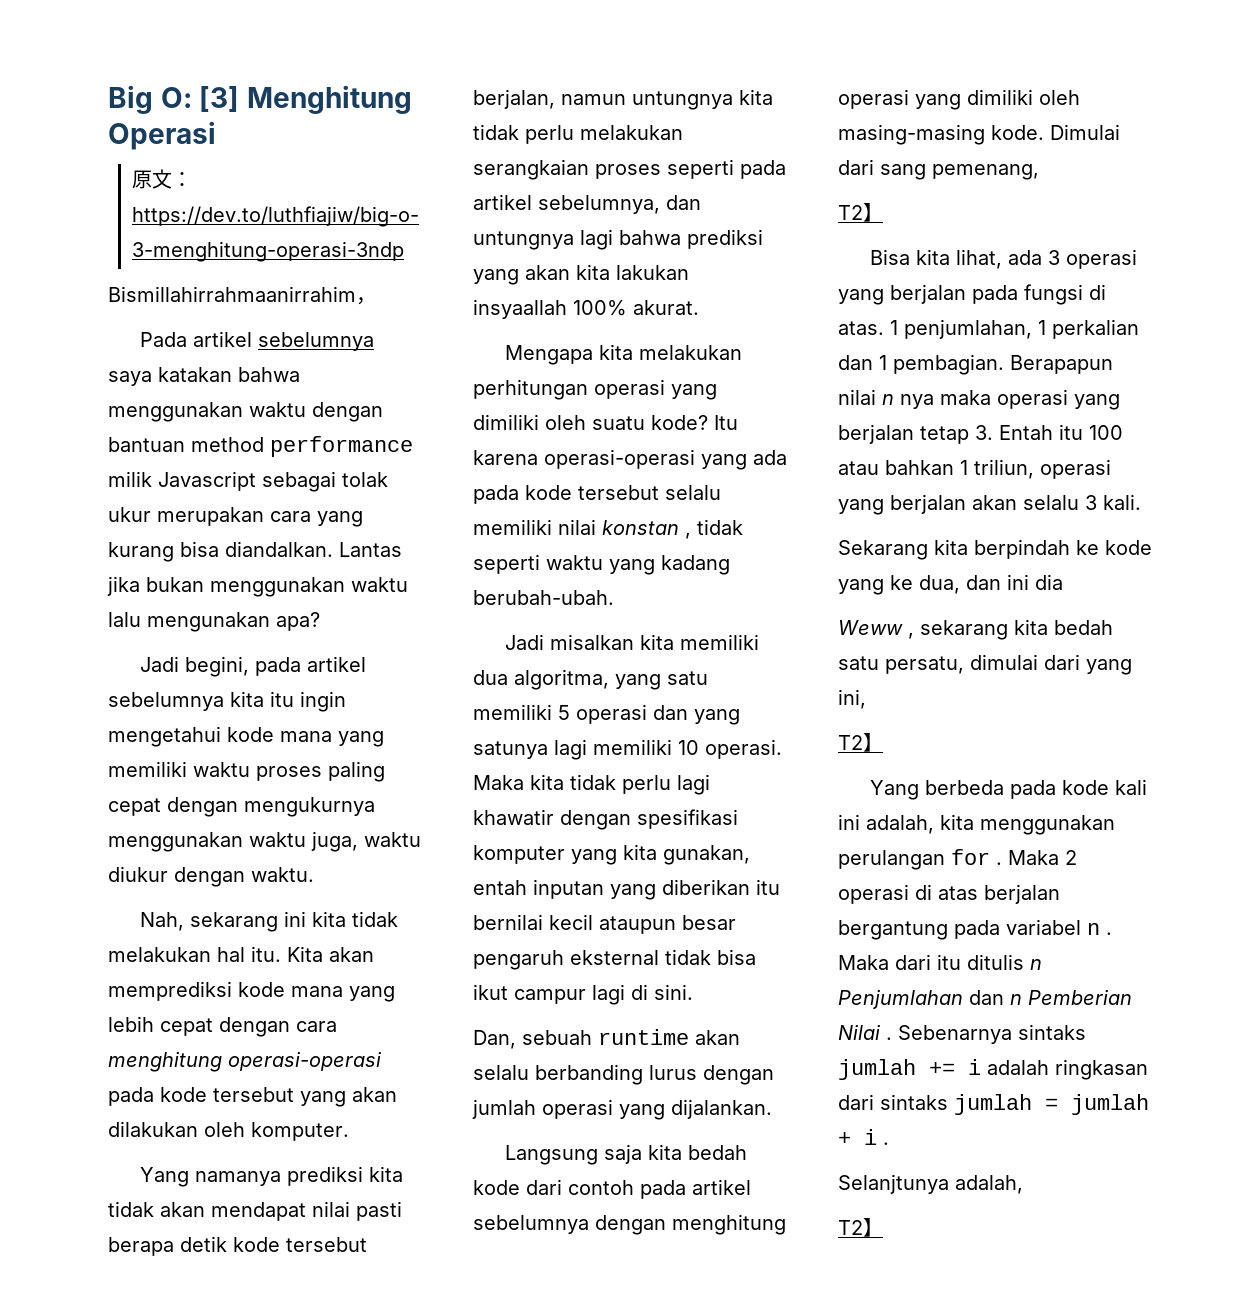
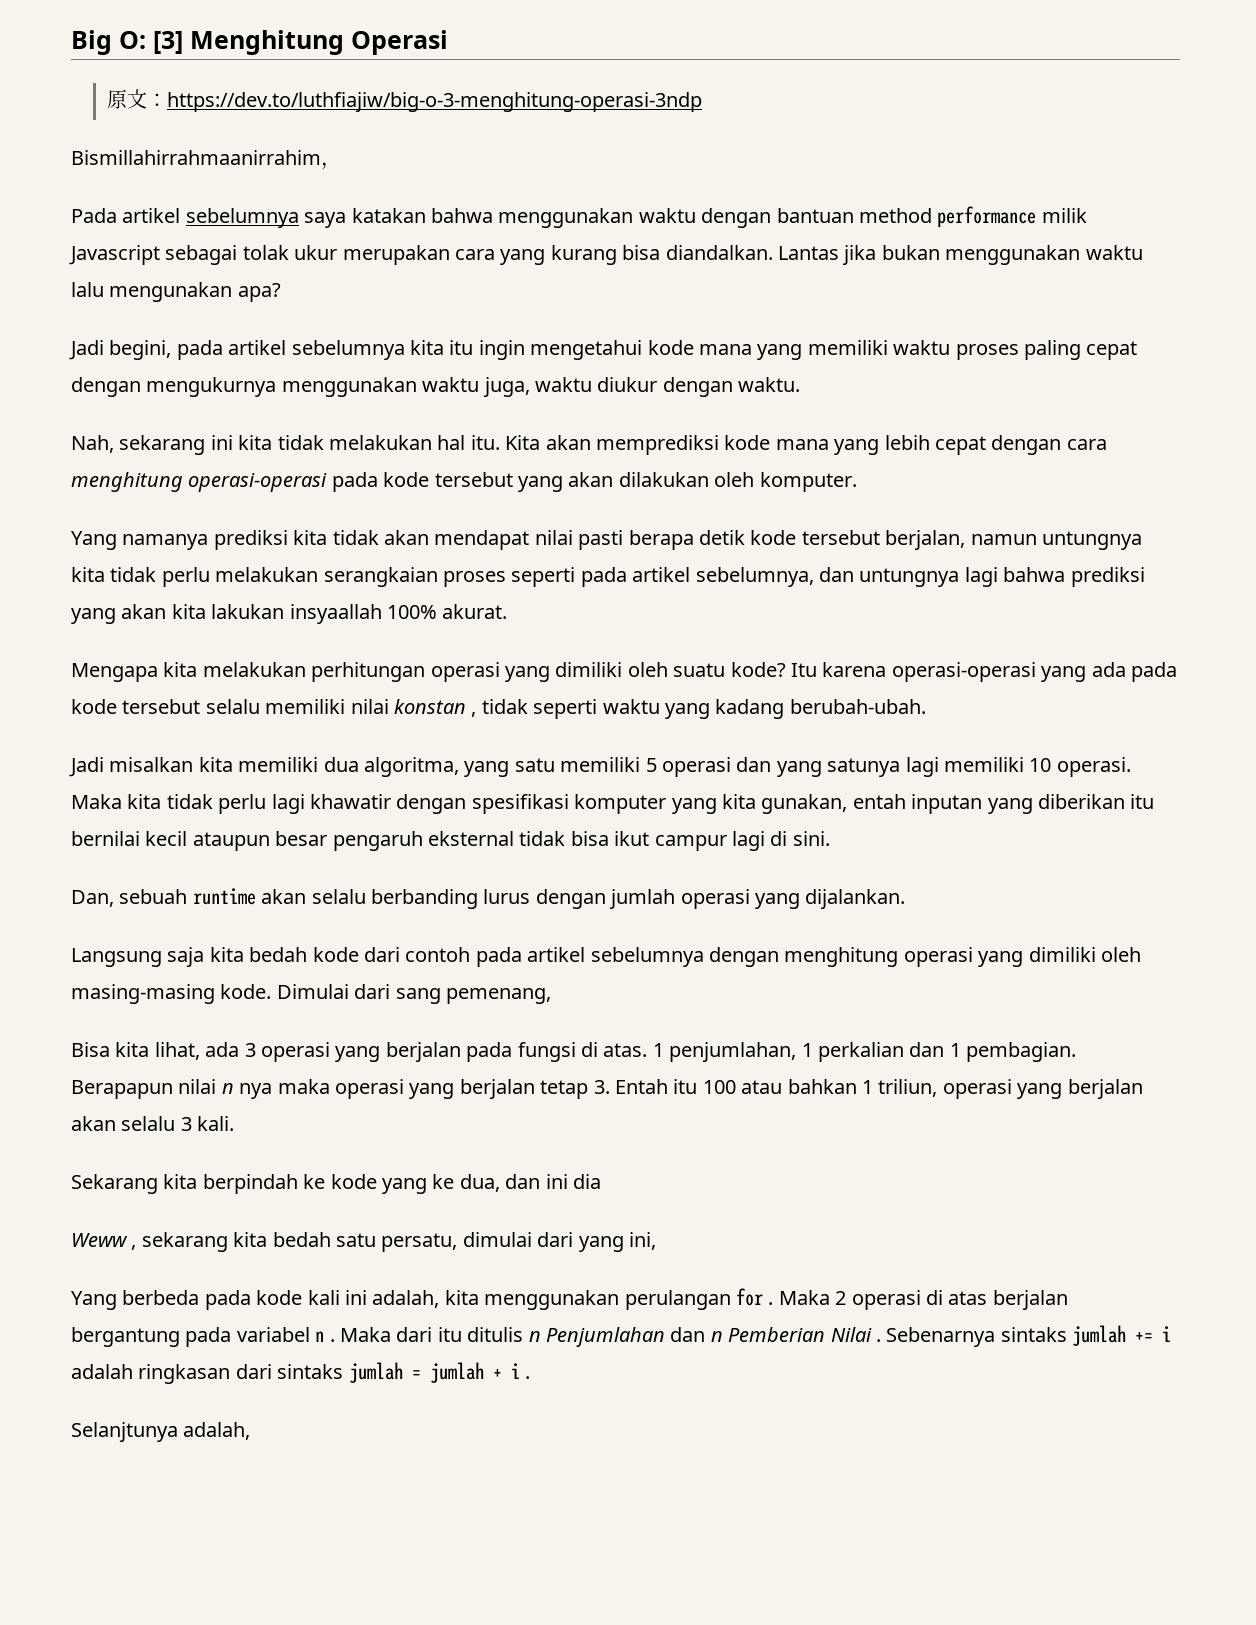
[838,203,883,222] // T2】 -> (551, 996) none
[838,733,883,752] // T2】 -> (656, 1241) none
[838,1218,883,1237] // T2】 -> (251, 1431) none

